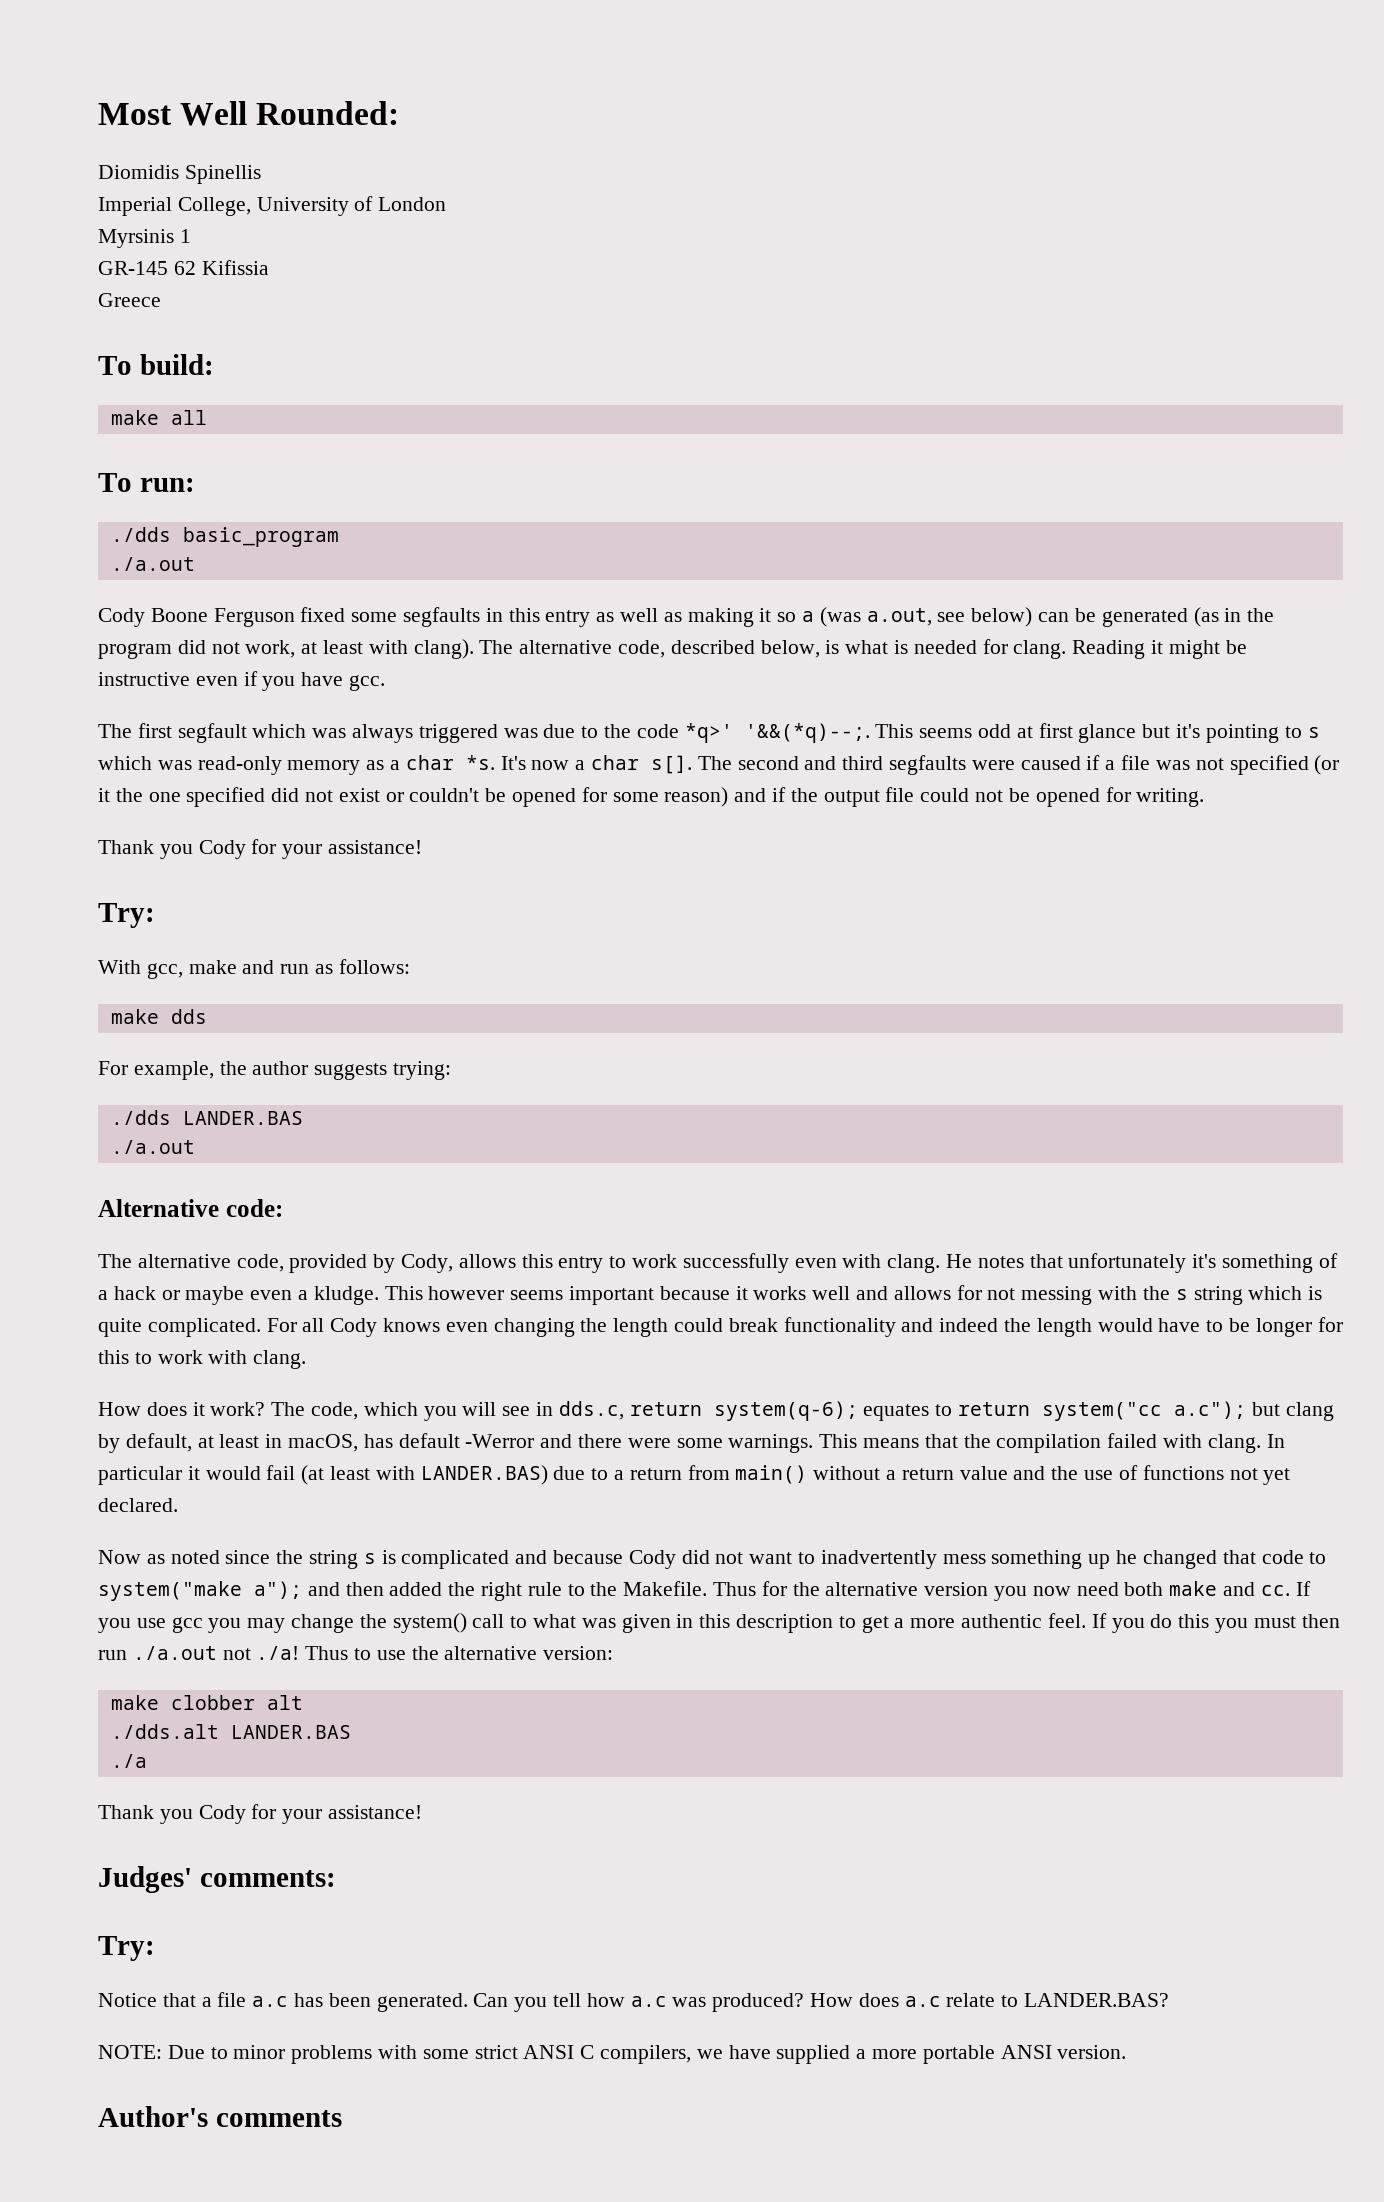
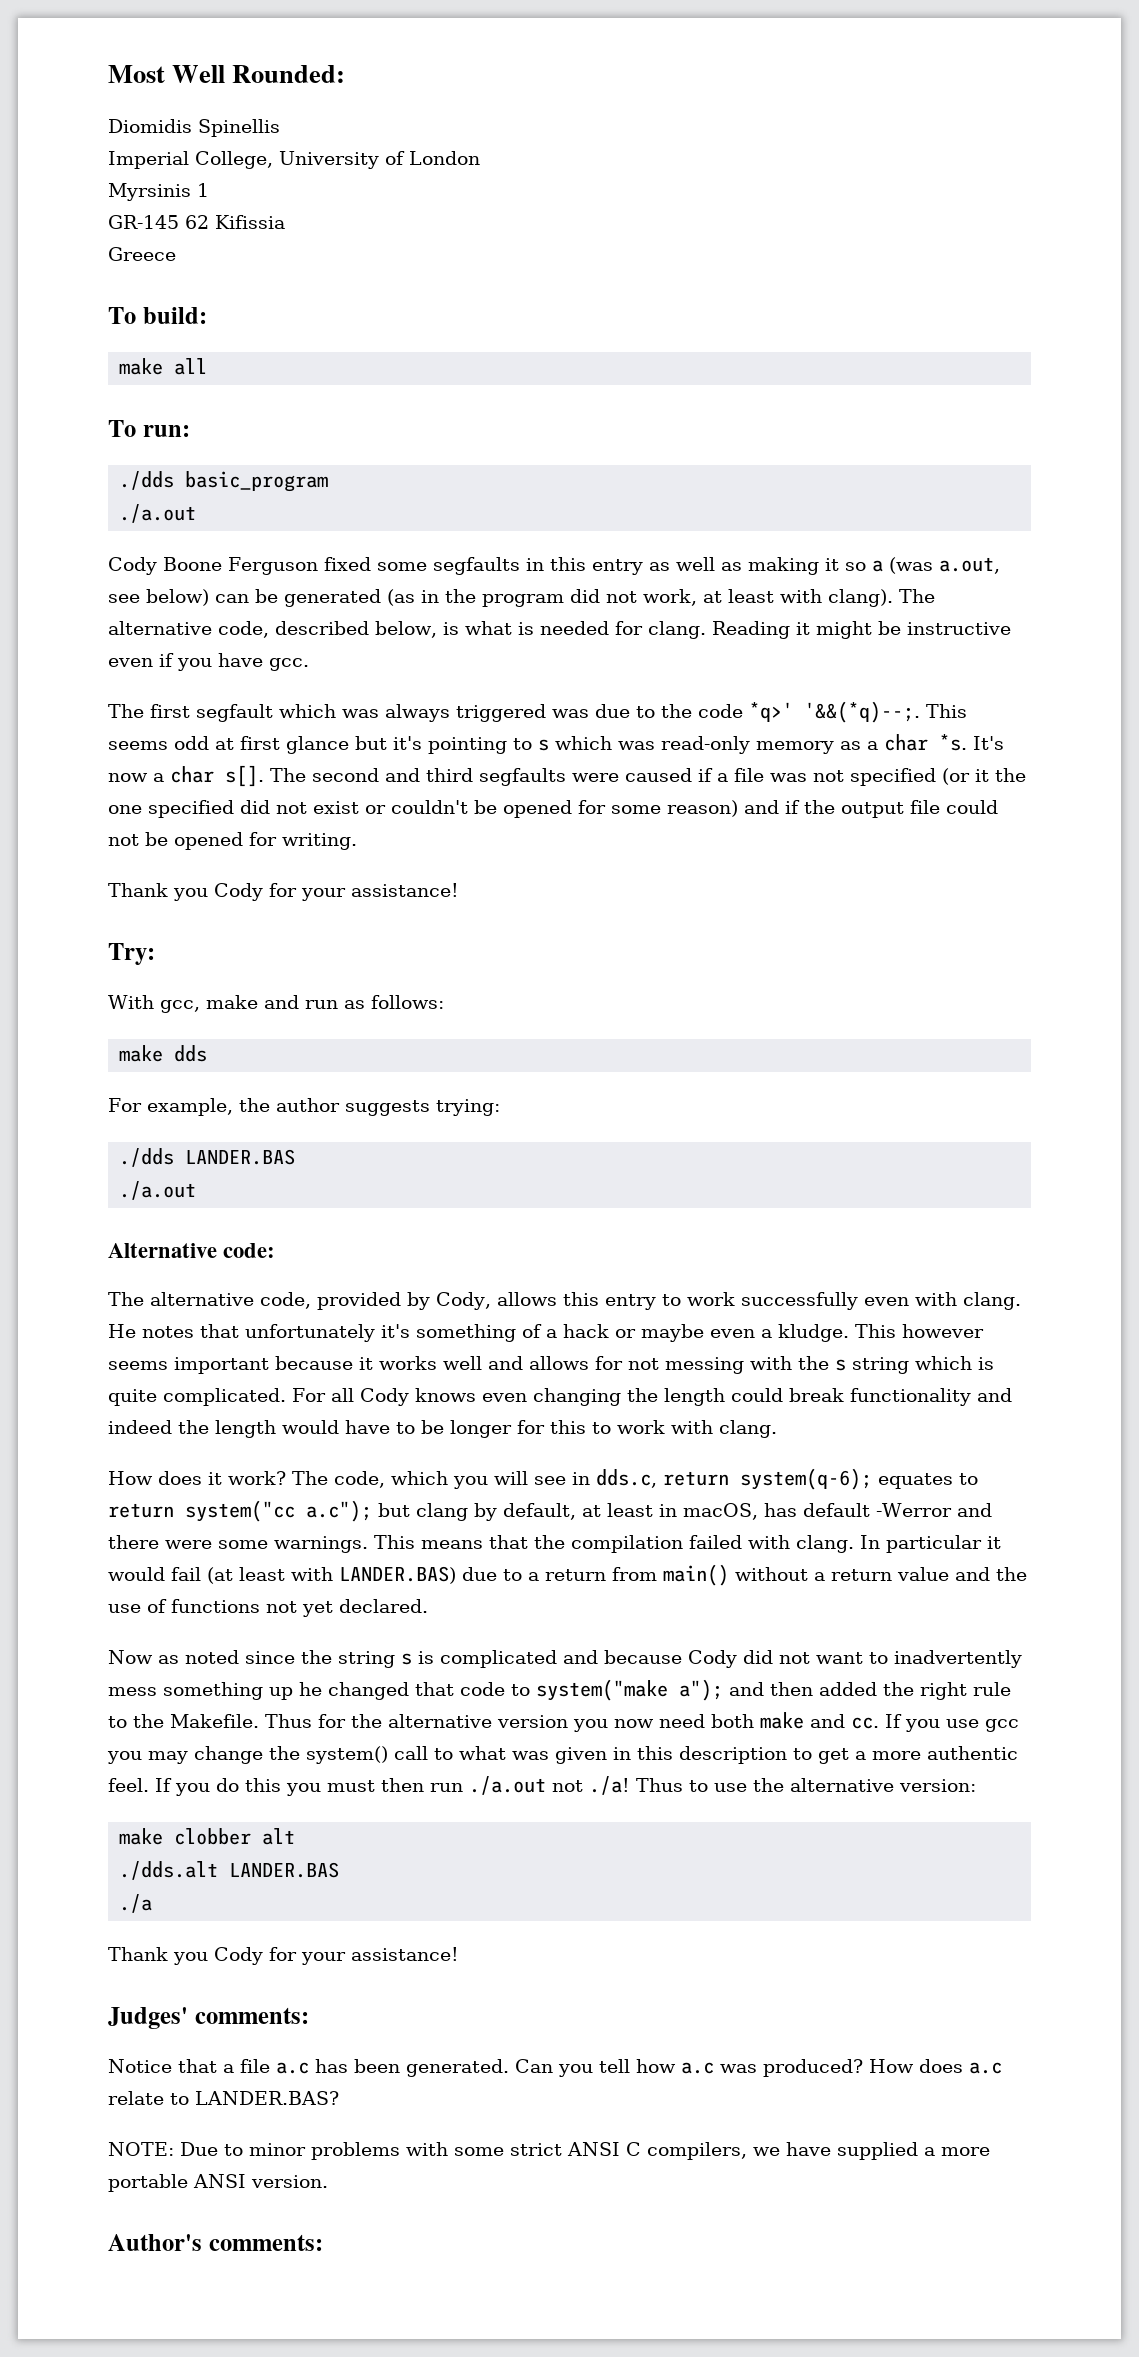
[98,1936,155,1961] // Try: -> (309, 2015) none
[215,2110,342,2127] comments -> [208,2234,323,2251] comments:

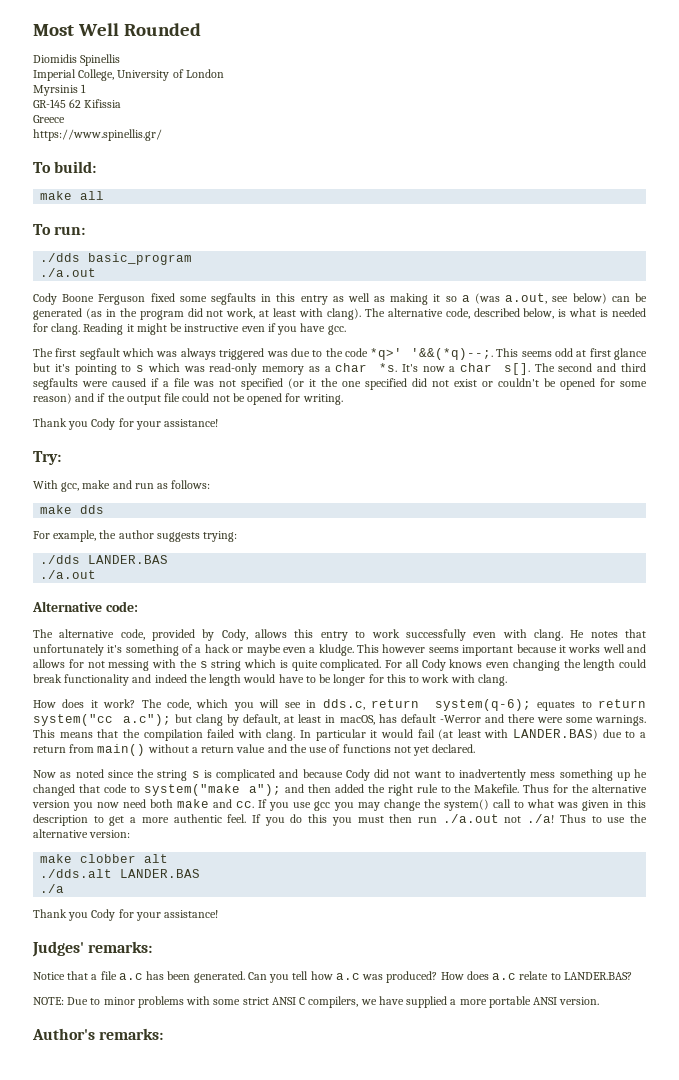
[232,65,346,83] Rounded: -> [123,23,201,36] Rounded
(176, 254) none -> [33,129,162,141] // https://www.spinellis.gr/
[194,2007,309,2024] comments: -> [88,941,153,953] remarks:
[208,2234,323,2251] comments: -> [99,1028,164,1040] remarks:

